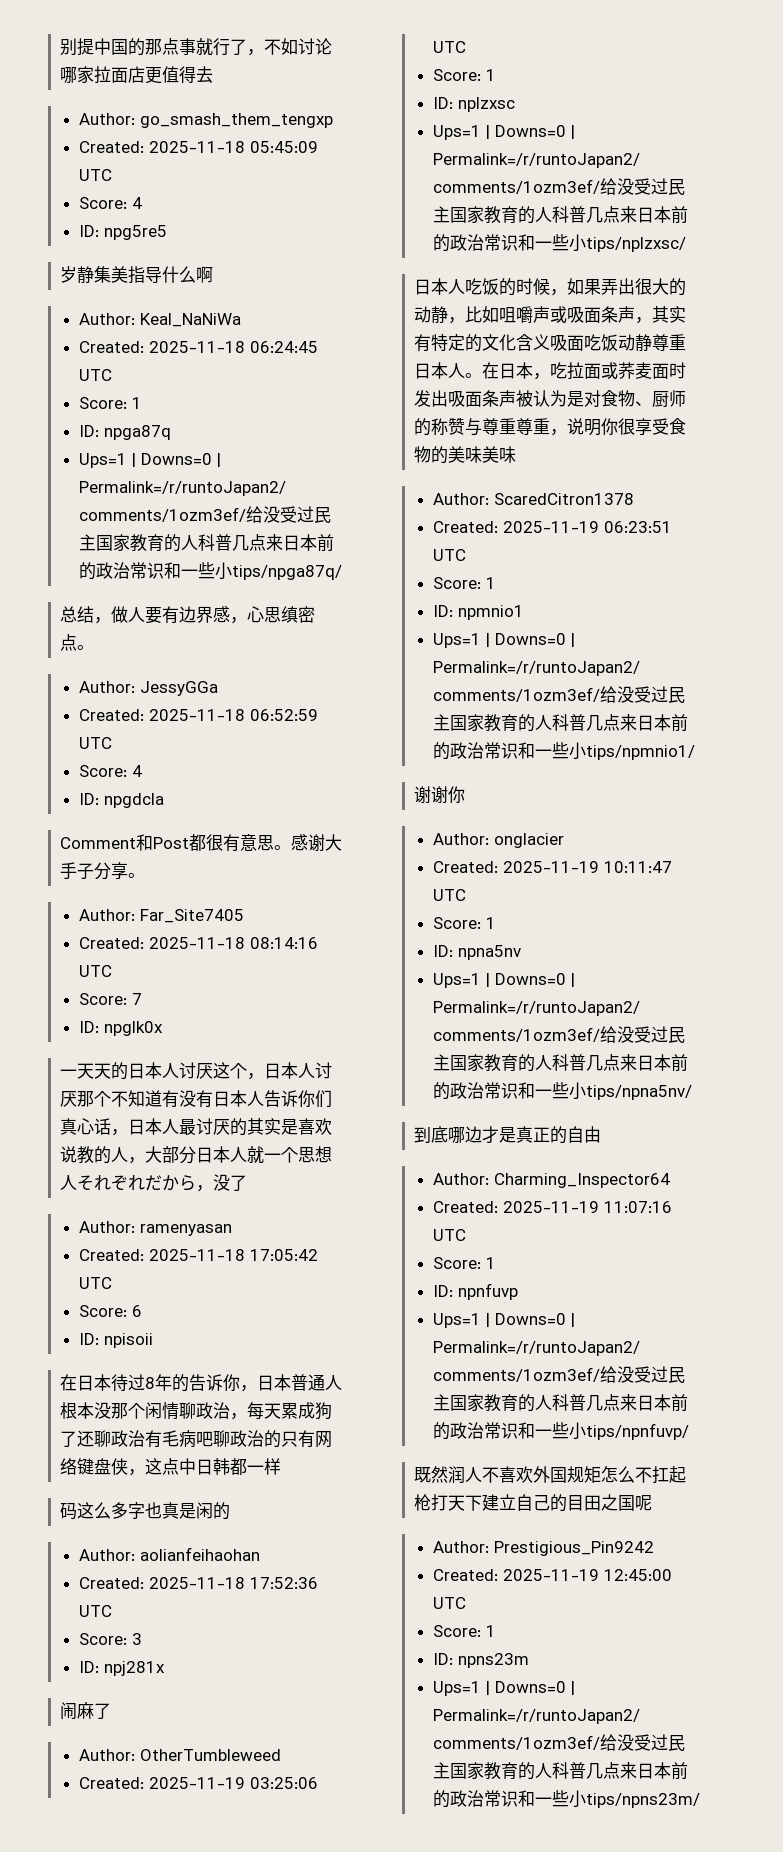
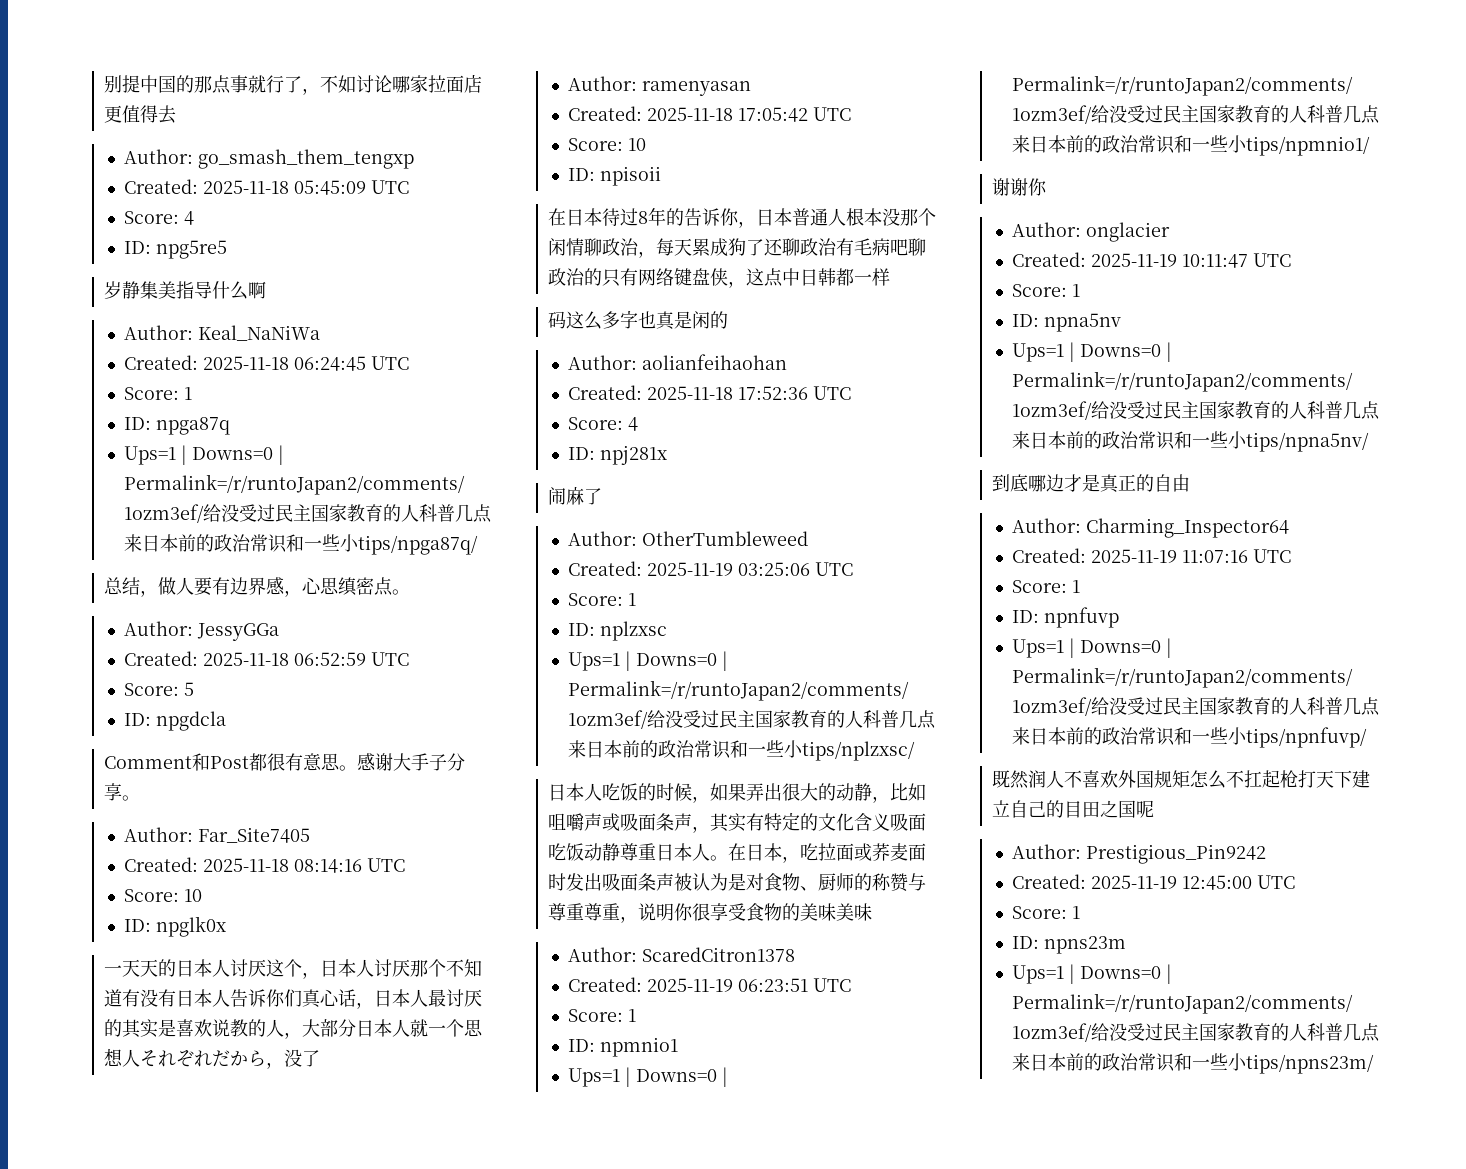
[131,765,142,777] 4 -> [184,682,195,696] 5
[131,993,142,1005] 7 -> [184,889,203,902] 10
[131,1305,142,1317] 6 -> [628,138,647,151] 10
[131,1633,142,1645] 3 -> [628,417,639,431] 4

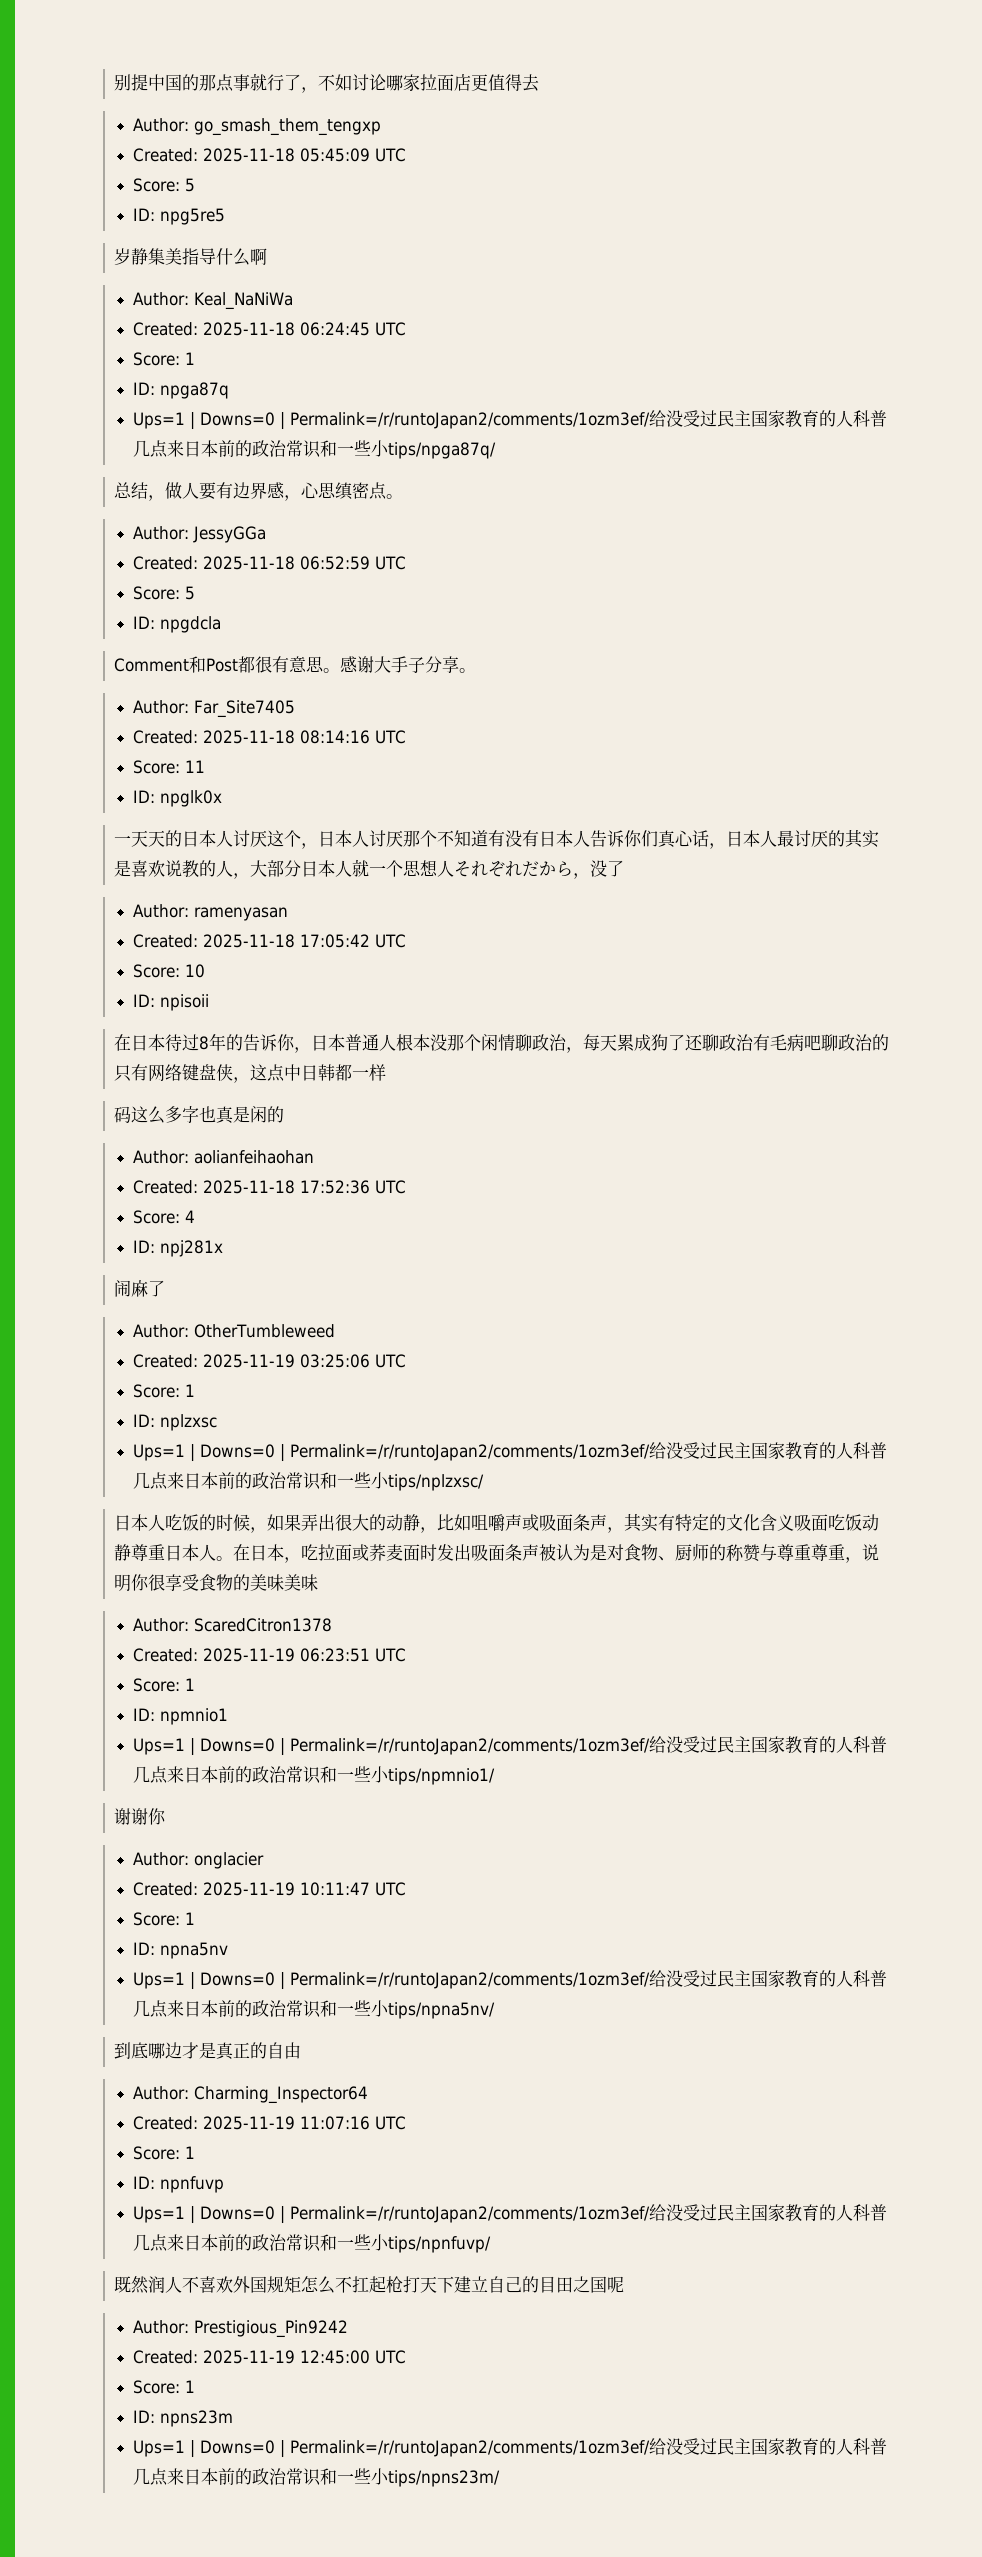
[184,211,195,225] 4 -> [185,178,196,192] 5
[184,889,203,902] 10 -> [185,760,206,773] 11

